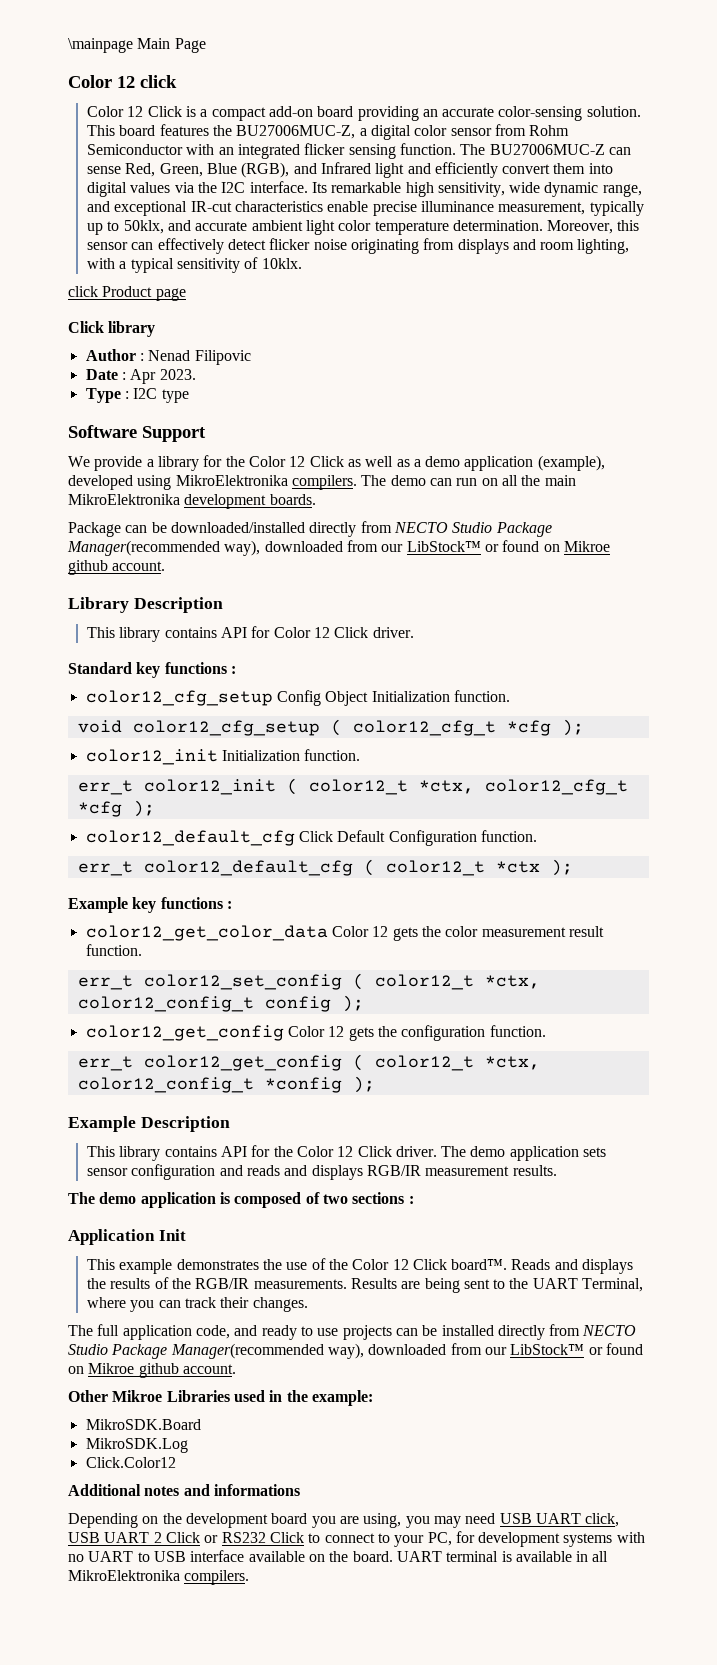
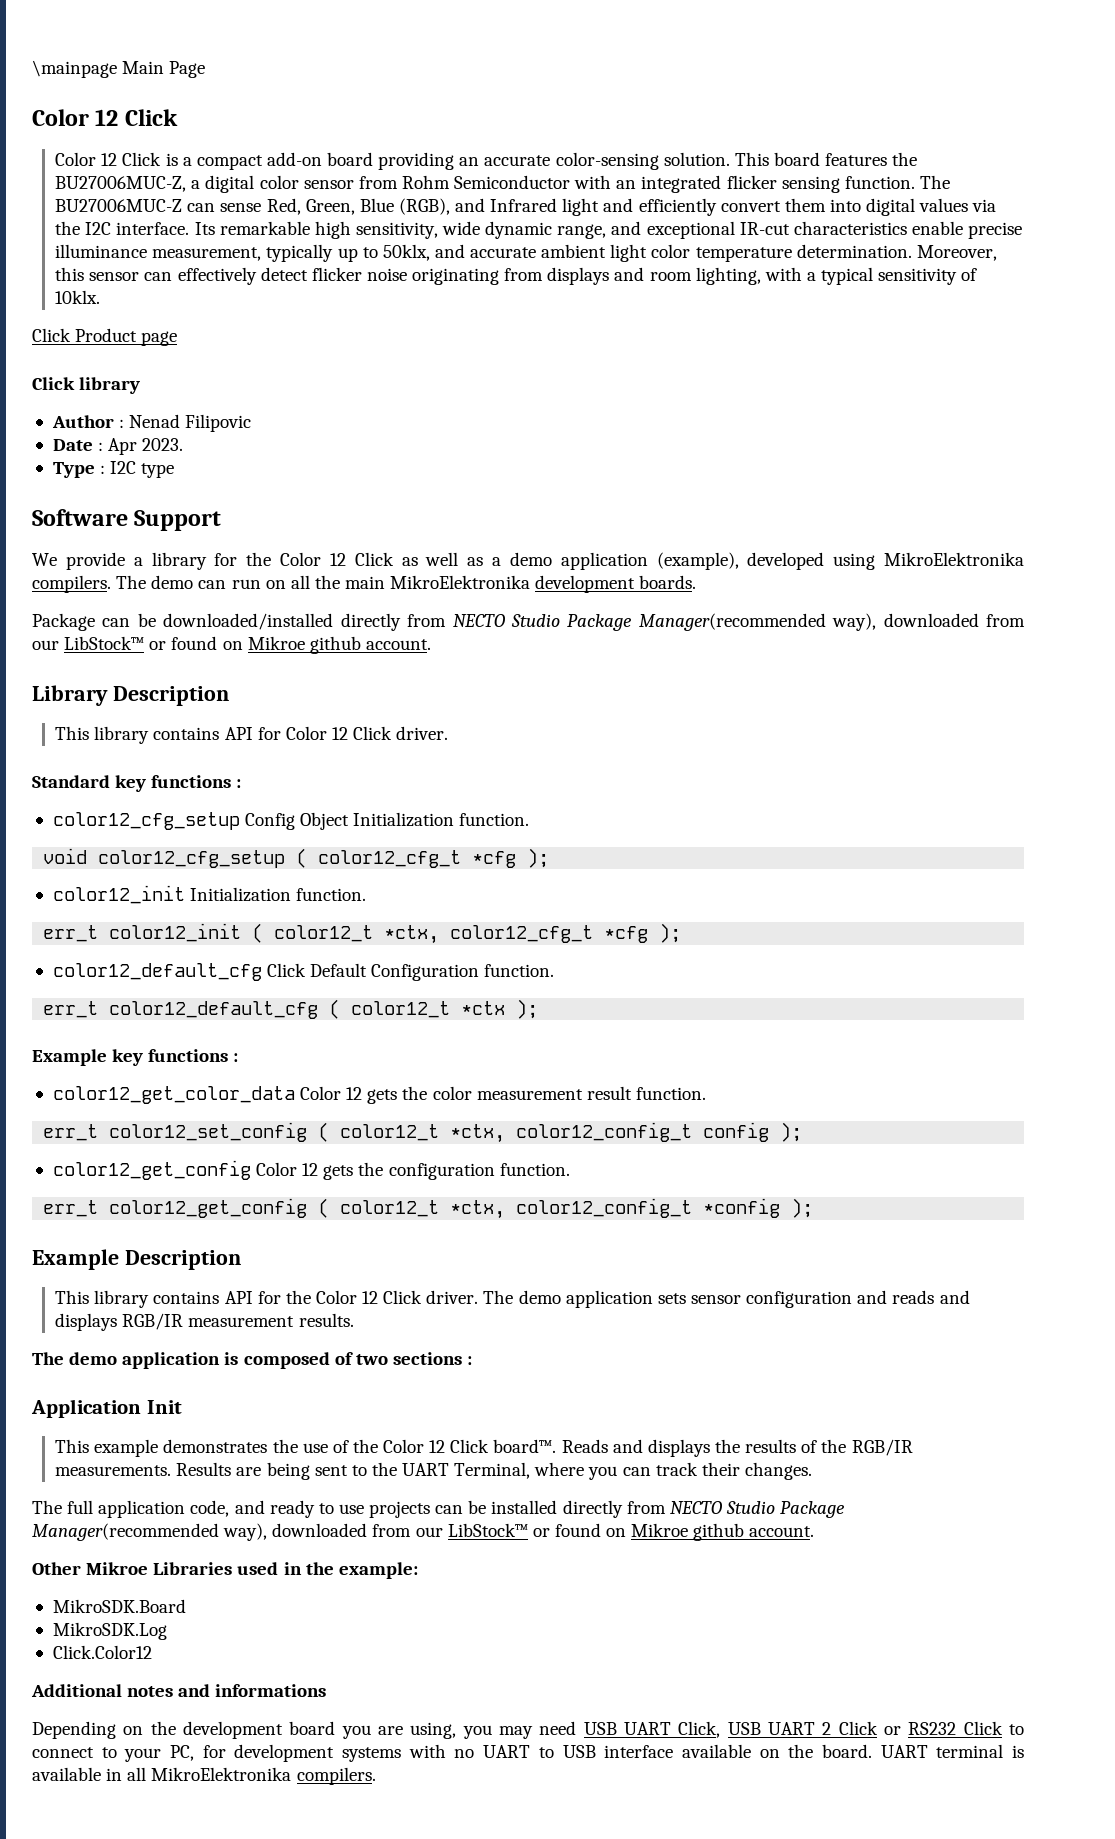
[140,75,177,88] click -> [124,109,178,126] Click
[68,286,98,297] click -> [32,328,71,342] Click
[585,1513,620,1527] click, -> [678,1721,721,1738] Click,

